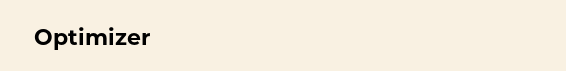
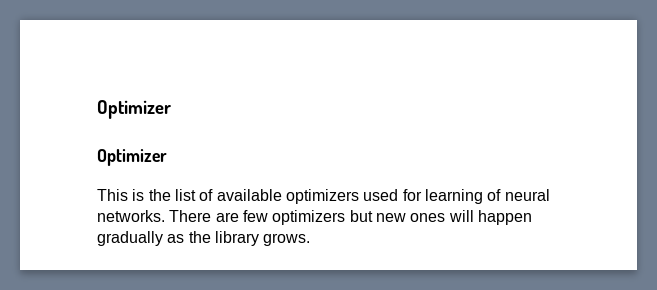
[34,27,150,50] Optimizer -> [97,100,171,119] [97,149,167,166] [97,189,550,204] [97,210,532,225] [97,231,311,246] Optimizer // Optimizer // This is the list of available optimizers used for learning of neural networks. There are few optimizers but new ones will happen gradually as the library grows.

